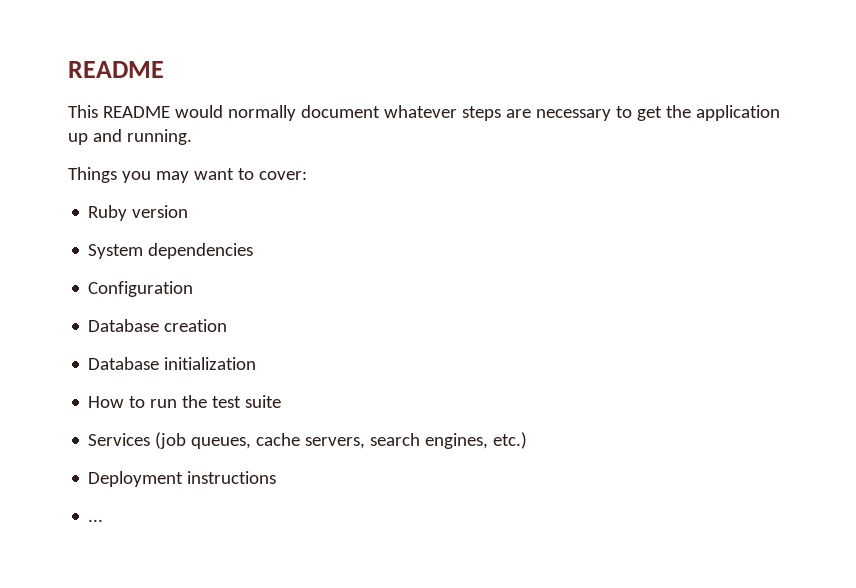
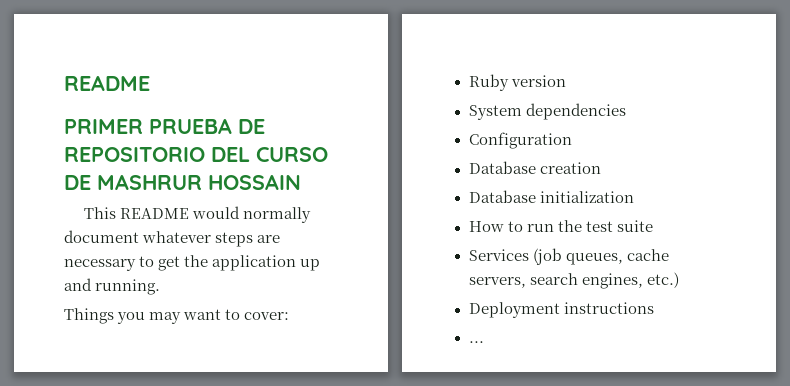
[68,61,164,78] README -> [64,75,150,91] [64,118,265,134] [64,147,328,162] [64,174,301,190] README // PRIMER PRUEBA DE REPOSITORIO DEL CURSO DE MASHRUR HOSSAIN

